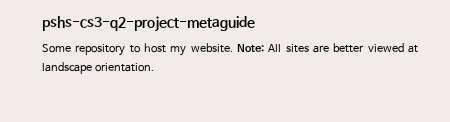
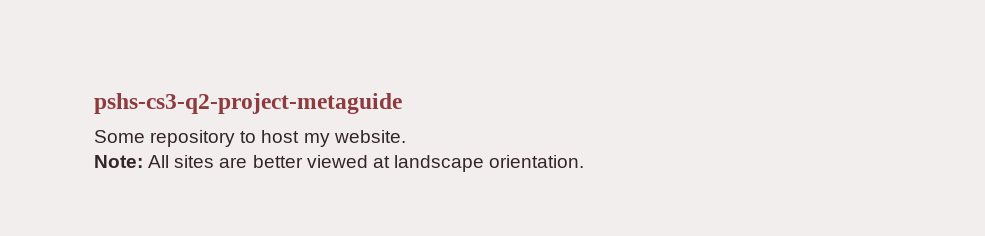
(233, 48) none -> (406, 136) //

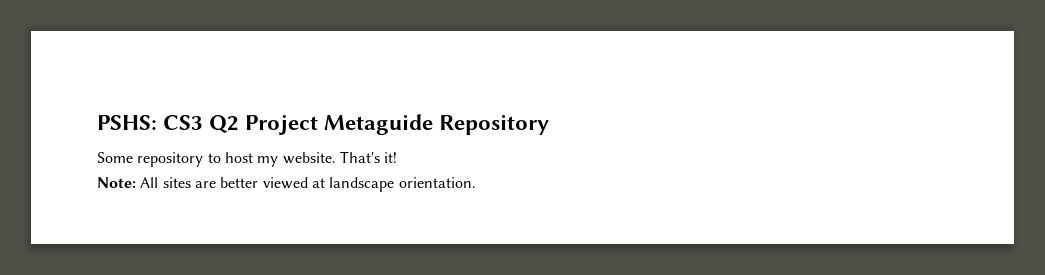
[94,93,402,114] pshs-cs3-q2-project-metaguide -> [97,114,550,135] PSHS: CS3 Q2 Project Metaguide Repository
(406, 136) none -> [339,151,398,163] That's it!

